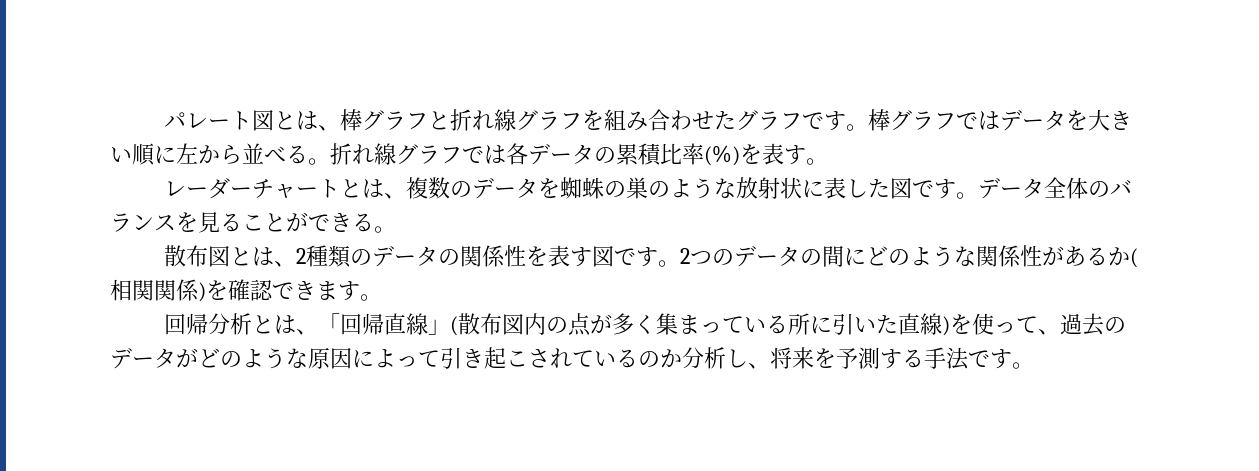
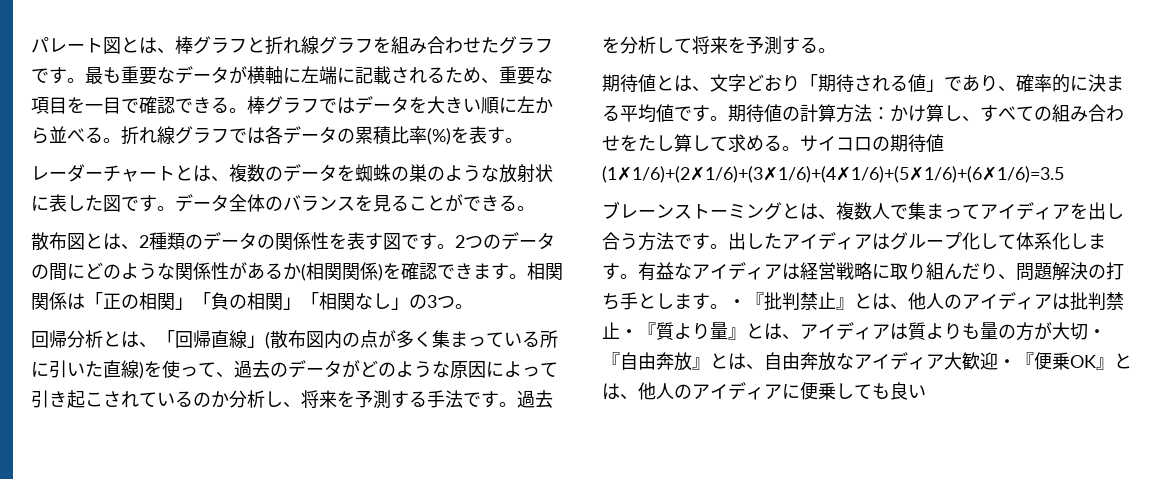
(868, 127) none -> [85,66,553,85] [31,96,247,114] 最も重要なデータが横軸に左端に記載されるため、重要な項目を一目で確認できる。
(382, 297) none -> [527,262,563,280] [31,292,473,310] 相関関係は「正の相関」「負の相関」「相関なし」の3つ。
(1034, 365) none -> [517,390,553,408] [602,36,836,55] [602,74,1124,93] [602,104,1124,123] [602,134,944,153] [602,166,1064,183] [602,201,1124,220] [602,232,1106,251] [602,262,1124,281] [602,292,1124,311] [602,322,1106,341] [602,352,1132,371] [602,382,926,400] 過去を分析して将来を予測する。 // 期待値とは、文字どおり「期待される値」であり、確率的に決まる平均値です。期待値の計算方法：かけ算し、すべての組み合わせをたし算して求める。サイコロの期待値(1✗1/6)+(2✗1/6)+(3✗1/6)+(4✗1/6)+(5✗1/6)+(6✗1/6)=3.5 // ブレーンストーミングとは、複数人で集まってアイディアを出し合う方法です。出したアイディアはグループ化して体系化します。有益なアイディアは経営戦略に取り組んだり、問題解決の打ち手とします。・『批判禁止』とは、他人のアイディアは批判禁止・『質より量』とは、アイディアは質よりも量の方が大切・『自由奔放』とは、自由奔放なアイディア大歓迎・『便乗OK』とは、他人のアイディアに便乗しても良い

